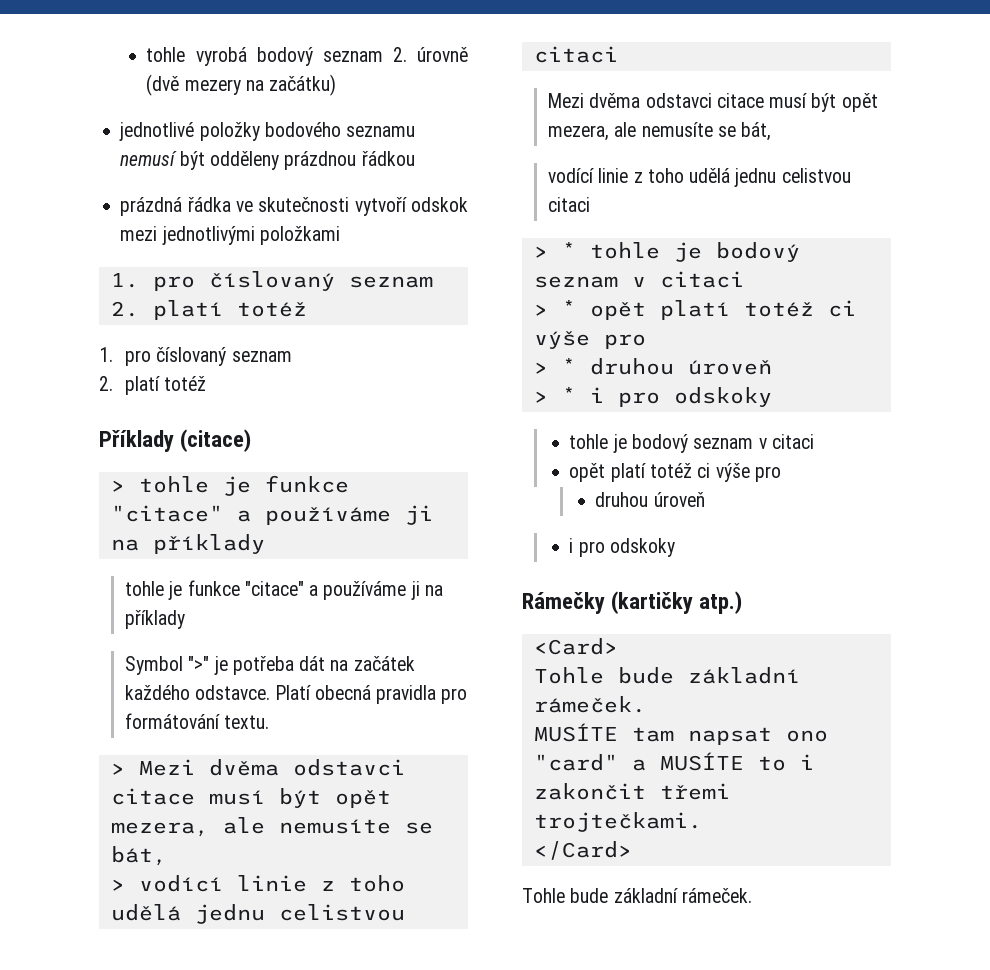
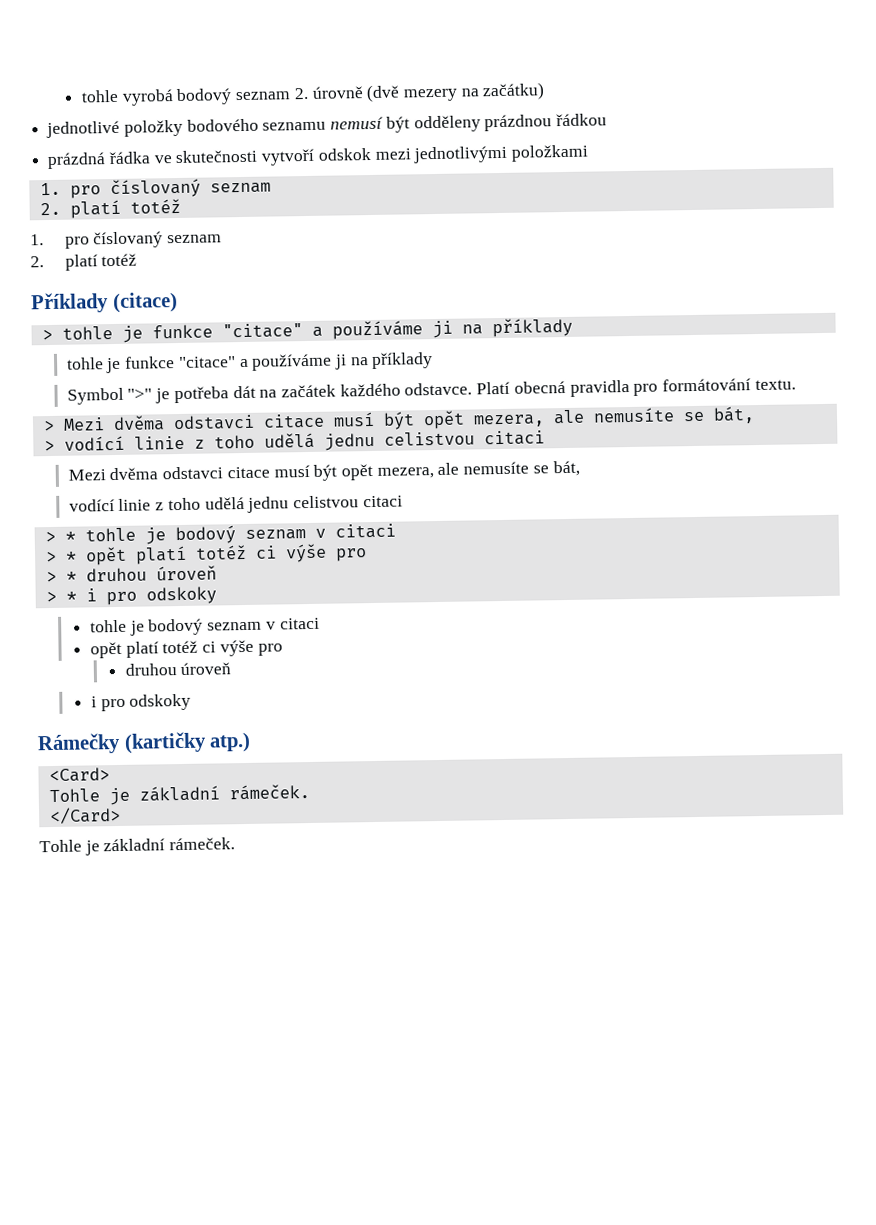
[617,667,800,684] [533,696,646,713] [533,723,828,745] [533,752,814,771] [533,783,730,800] [533,812,702,832] bude základní rámeček. // MUSÍTE tam napsat ono "card" a MUSÍTE to i zakončit třemi trojtečkami. -> [108,784,310,806] je základní rámeček.
[570,888,609,903] bude -> [84,840,100,856] je

